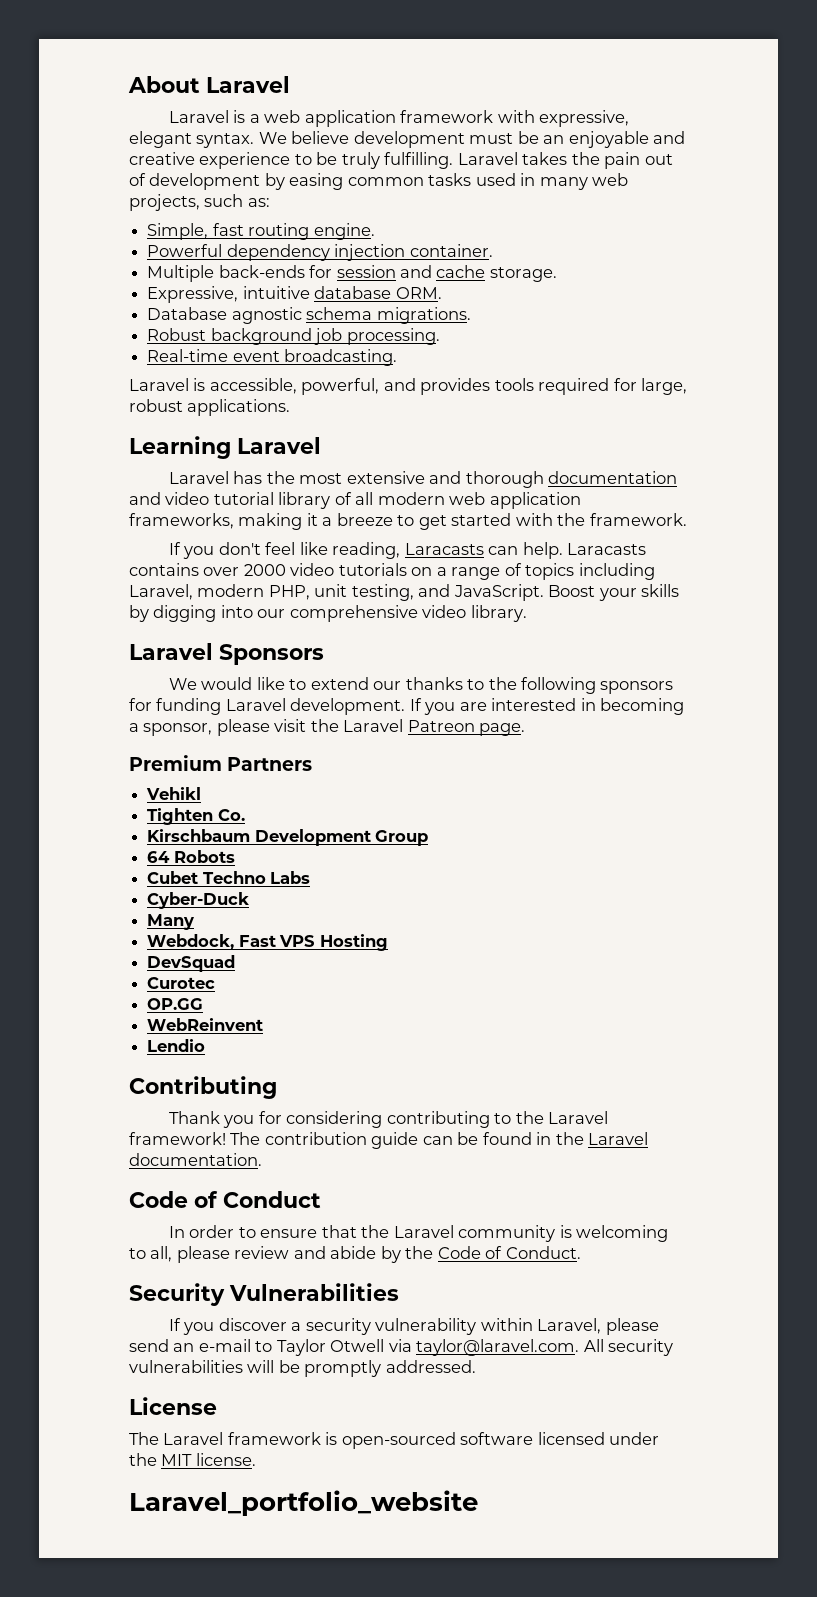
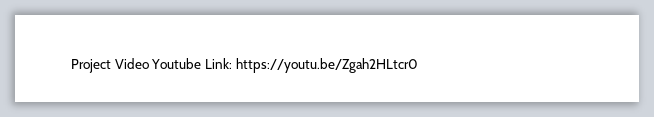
[128,76,290,93] [168,110,630,127] [129,131,686,148] [129,152,673,169] [129,173,629,190] [129,194,270,211] [147,223,375,240] [147,244,493,261] [147,265,557,282] [147,286,442,303] [147,307,471,324] [147,328,440,345] [147,349,398,366] [129,378,688,395] [129,399,291,416] [129,436,321,459] [168,471,678,488] [129,492,581,509] [129,513,687,530] [168,542,646,559] [129,563,655,580] [129,584,680,601] [129,605,527,622] [129,643,324,665] [168,677,674,694] [129,698,685,715] [129,719,526,736] [129,755,313,771] [146,787,202,800] [147,808,245,825] [147,829,429,846] [147,850,235,863] [147,871,311,884] [147,892,250,909] [147,914,195,930] [147,934,388,951] [147,955,236,972] [147,977,216,989] [147,998,204,1010] [147,1018,264,1031] [147,1039,206,1052] [129,1076,277,1099] [168,1111,609,1128] [129,1132,649,1149] [129,1153,262,1166] [129,1191,321,1208] [168,1225,668,1242] [129,1246,581,1263] [129,1283,399,1306] [168,1318,659,1335] [129,1339,674,1356] [129,1360,476,1377] [129,1397,217,1415] [129,1432,660,1449] [129,1453,256,1466] [129,1490,478,1516] About Laravel // Laravel is a web application framework with expressive, elegant syntax. We believe development must be an enjoyable and creative experience to be truly fulfilling. Laravel takes the pain out of development by easing common tasks used in many web projects, such as: // Simple, fast routing engine. // Powerful dependency injection container. // Multiple back-ends for session and cache storage. // Expressive, intuitive database ORM. // Database agnostic schema migrations. // Robust background job processing. // Real-time event broadcasting. // Laravel is accessible, powerful, and provides tools required for large, robust applications. // Learning Laravel // Laravel has the most extensive and thorough documentation and video tutorial library of all modern web application frameworks, making it a breeze to get started with the framework. // If you don't feel like reading, Laracasts can help. Laracasts contains over 2000 video tutorials on a range of topics including Laravel, modern PHP, unit testing, and JavaScript. Boost your skills by digging into our comprehensive video library. // Laravel Sponsors // We would like to extend our thanks to the following sponsors for funding Laravel development. If you are interested in becoming a sponsor, please visit the Laravel Patreon page. // Premium Partners // Vehikl // Tighten Co. // Kirschbaum Development Group // 64 Robots // Cubet Techno Labs // Cyber-Duck // Many // Webdock, Fast VPS Hosting // DevSquad // Curotec // OP.GG // WebReinvent // Lendio // Contributing // Thank you for considering contributing to the Laravel framework! The contribution guide can be found in the Laravel documentation. // Code of Conduct // In order to ensure that the Laravel community is welcoming to all, please review and abide by the Code of Conduct. // Security Vulnerabilities // If you discover a security vulnerability within Laravel, please send an e-mail to Taylor Otwell via taylor@laravel.com. All security vulnerabilities will be promptly addressed. // License // The Laravel framework is open-sourced software licensed under the MIT license. // Laravel_portfolio_website -> [71,58,418,73] Project Video Youtube Link: https://youtu.be/Zgah2HLtcr0

